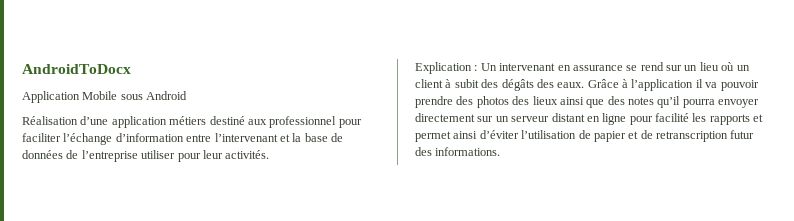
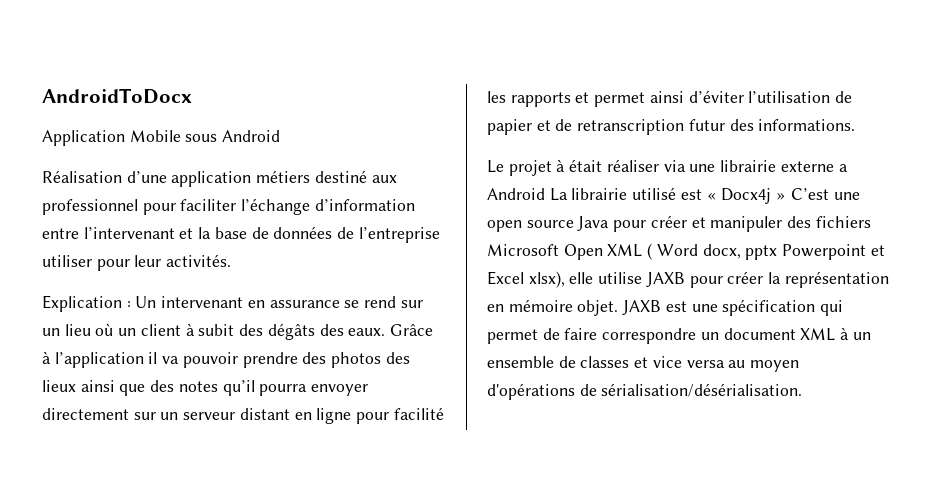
(501, 151) none -> [487,159,848,176] [487,187,860,204] [487,215,871,232] [487,243,885,260] [487,271,889,288] [487,299,844,316] [487,327,871,344] [487,356,800,372] [487,383,803,400] // Le projet à était réaliser via une librairie externe a Android La librairie utilisé est « Docx4j » C’est une open source Java pour créer et manipuler des fichiers Microsoft Open XML ( Word docx, pptx Powerpoint et Excel xlsx), elle utilise JAXB pour créer la représentation en mémoire objet. JAXB est une spécification qui permet de faire correspondre un document XML à un ensemble de classes et vice versa au moyen d'opérations de sérialisation/désérialisation.

